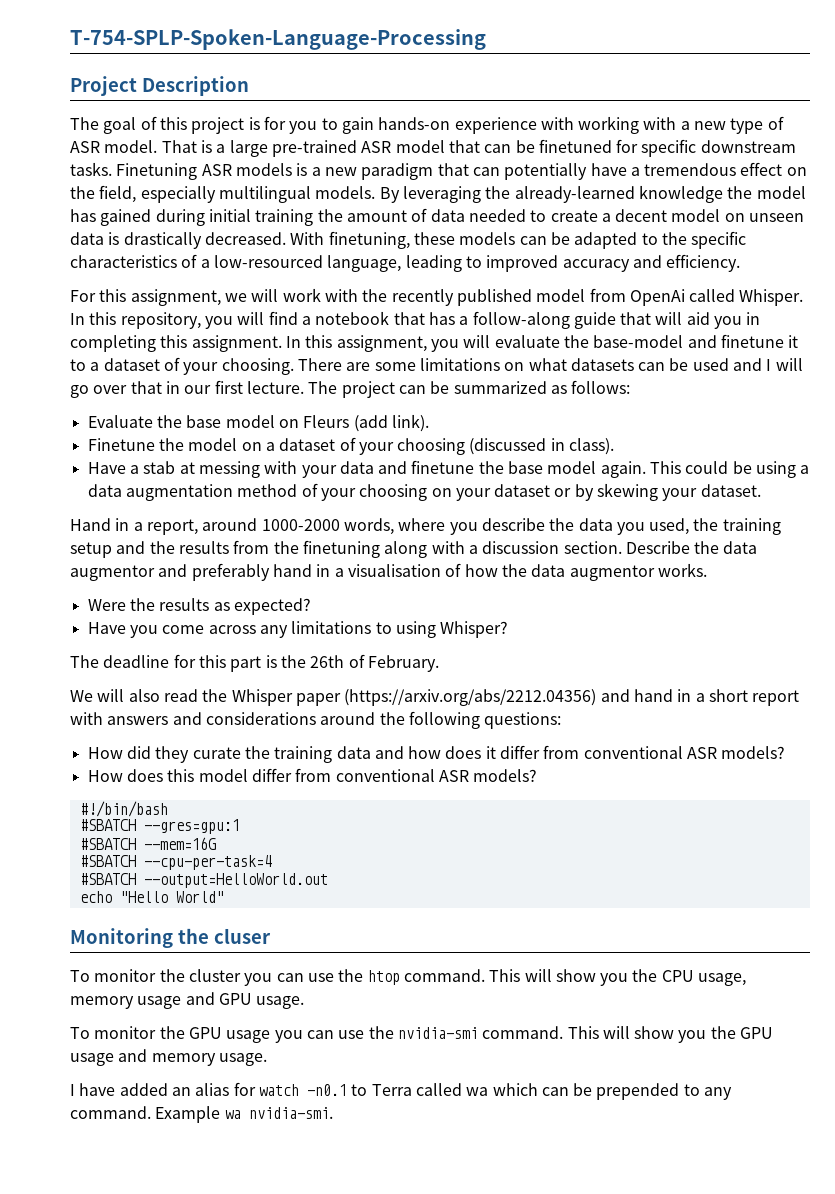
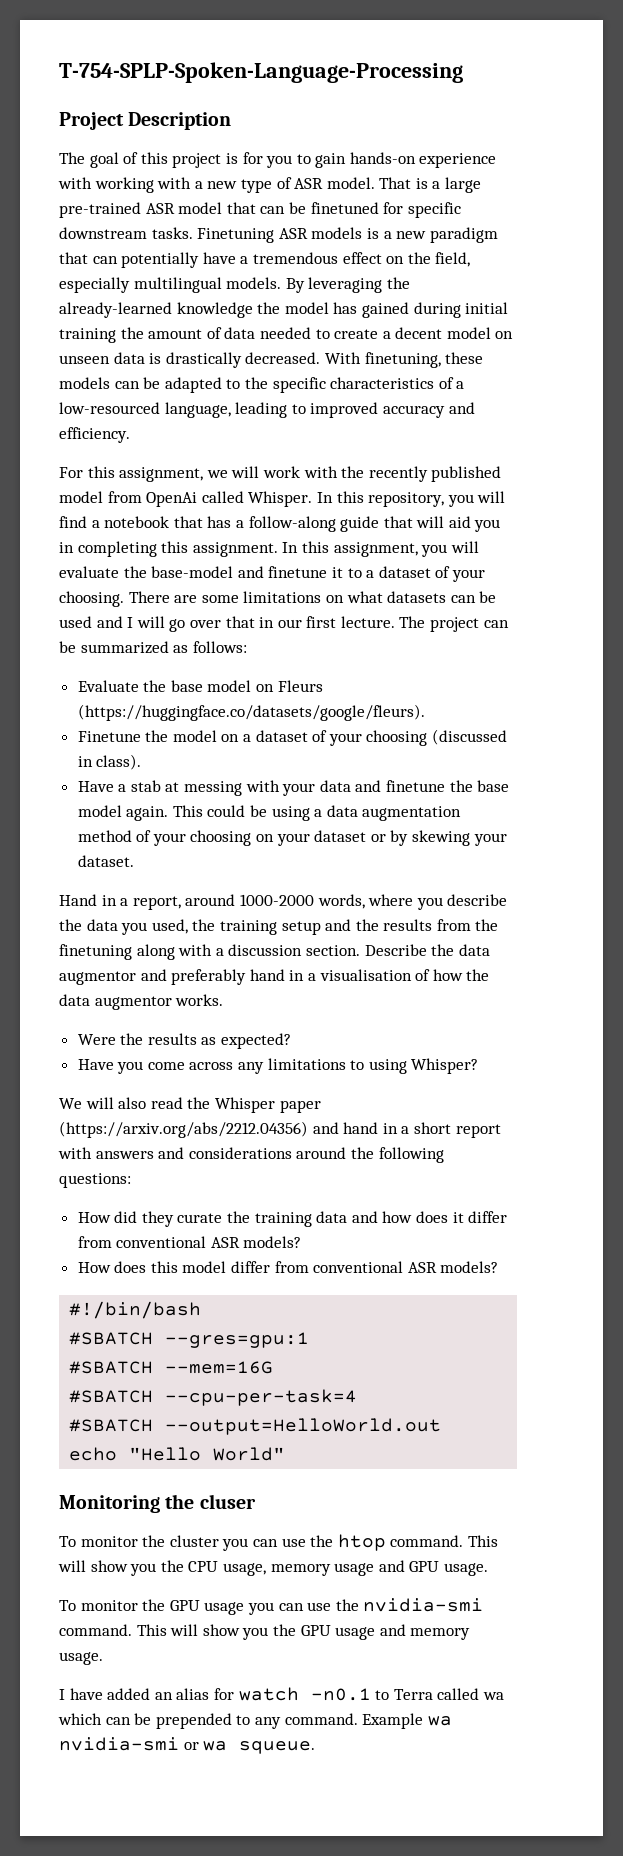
[353,414,429,432] (add link). -> [77,704,425,721] (https://huggingface.co/datasets/google/fleurs).
[70,654,439,672] // The deadline for this part is the 26th of February. -> (479, 1066) none
[248,1107,333,1119] nvidia-smi. -> [59,1737,316,1754] nvidia-smi or wa squeue.

